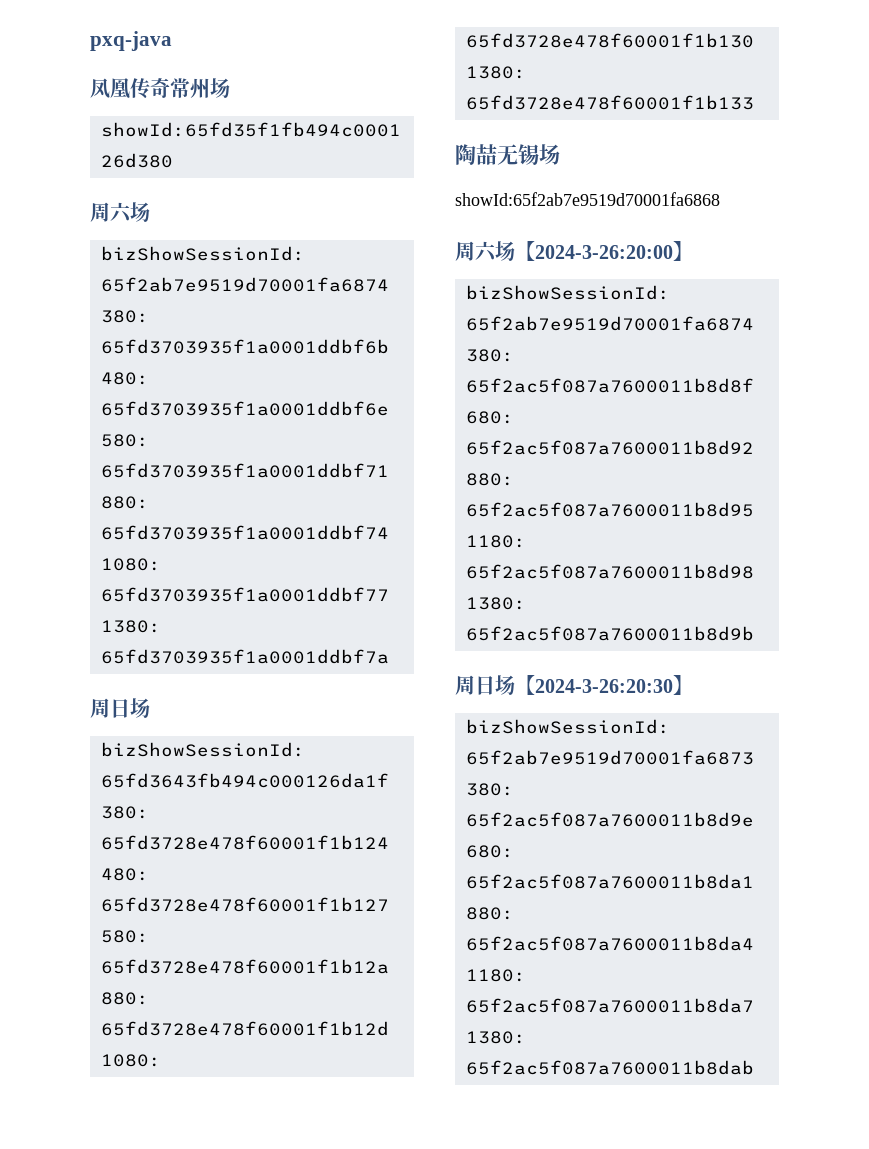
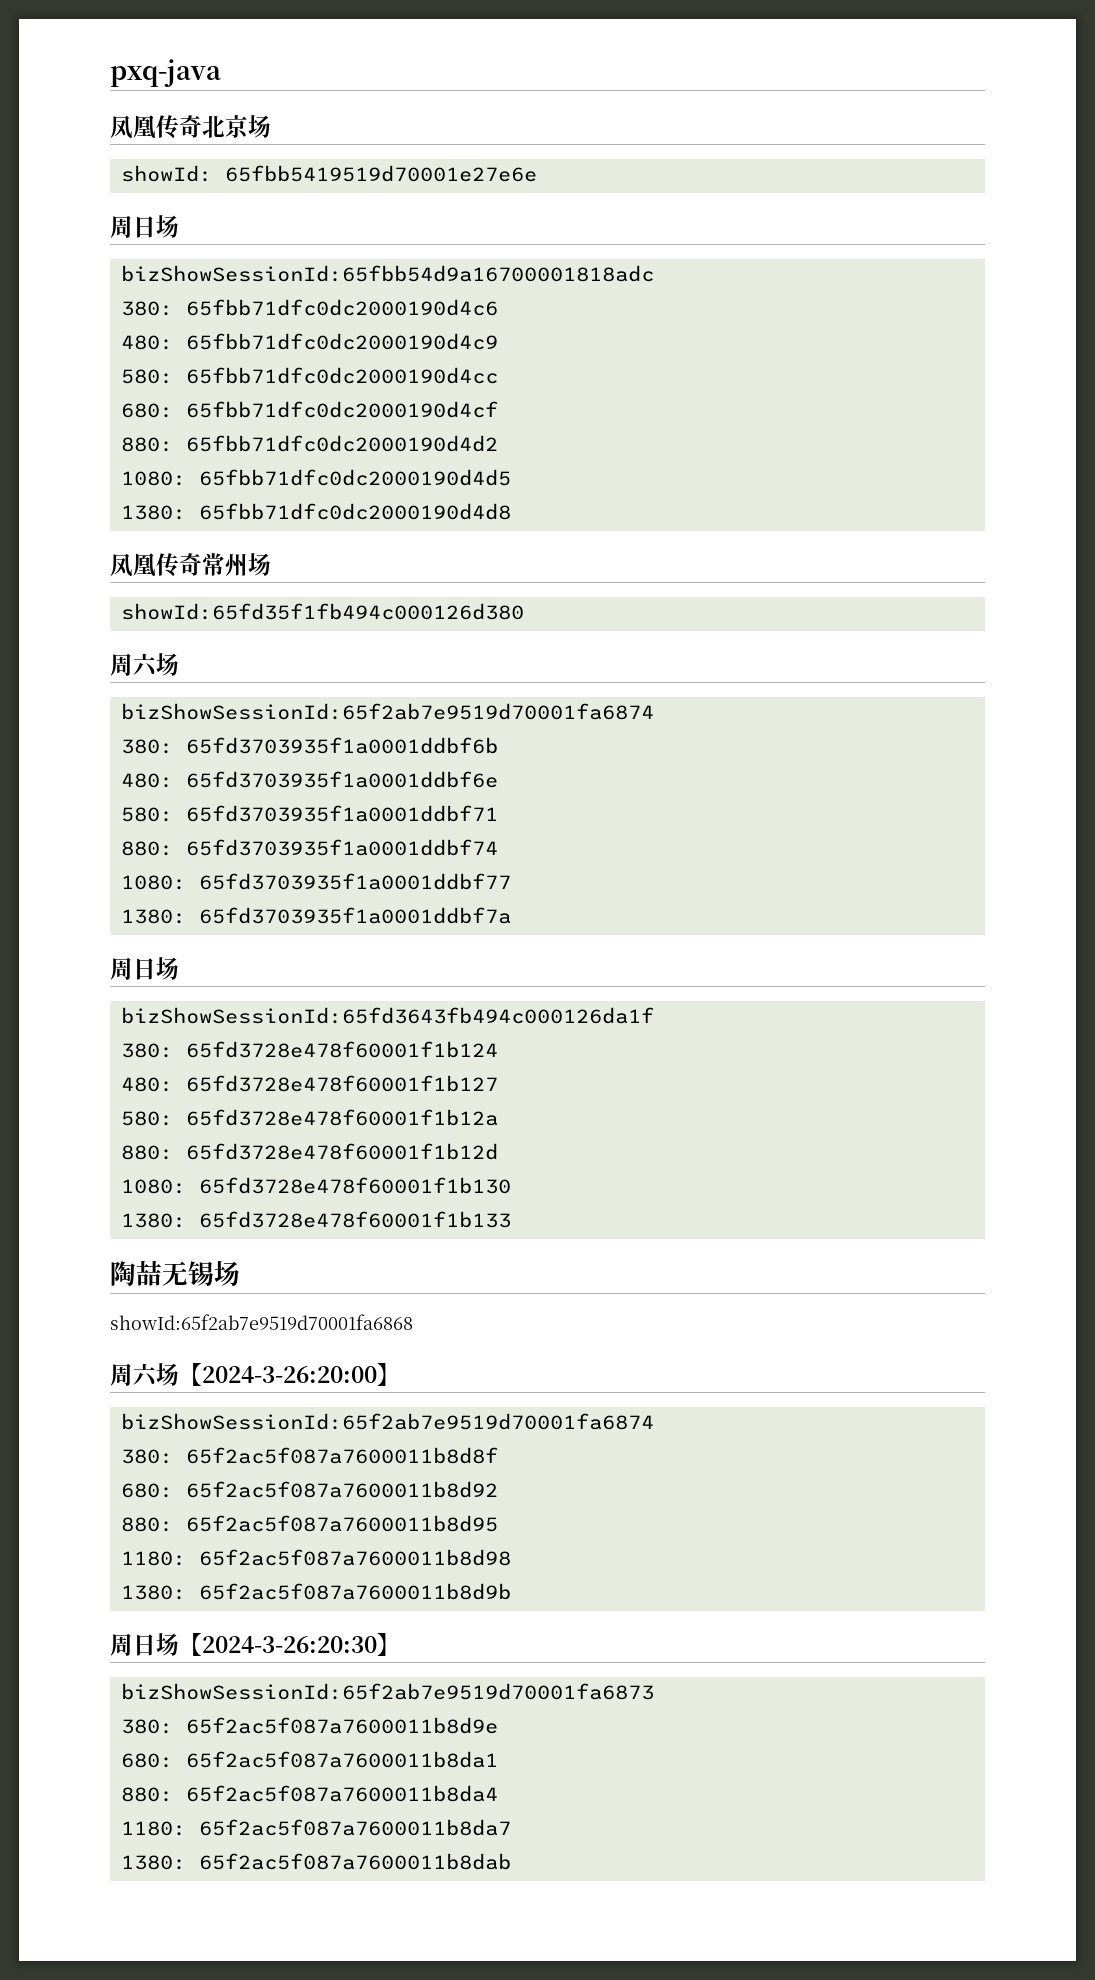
(172, 41) none -> [110,115,271,139] [120,165,537,182] [110,215,179,238] [120,265,654,282] [120,299,498,316] [120,333,498,350] [120,367,498,384] [120,401,498,418] [120,435,498,452] [120,469,511,486] [120,503,511,520] // 凤凰传奇北京场 // showId: 65fbb5419519d70001e27e6e // 周日场 // bizShowSessionId:65fbb54d9a16700001818adc // 380: 65fbb71dfc0dc2000190d4c6 // 480: 65fbb71dfc0dc2000190d4c9 // 580: 65fbb71dfc0dc2000190d4cc // 680: 65fbb71dfc0dc2000190d4cf // 880: 65fbb71dfc0dc2000190d4d2 // 1080: 65fbb71dfc0dc2000190d4d5 // 1380: 65fbb71dfc0dc2000190d4d8

